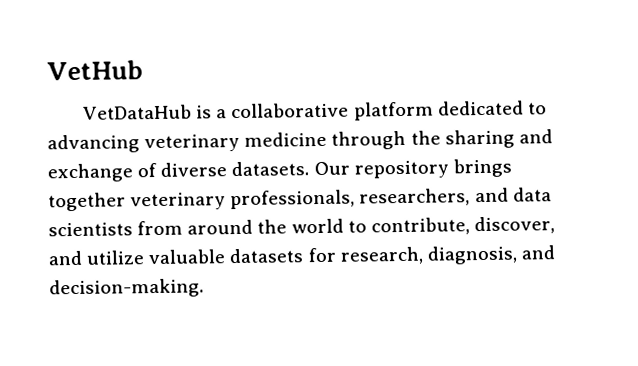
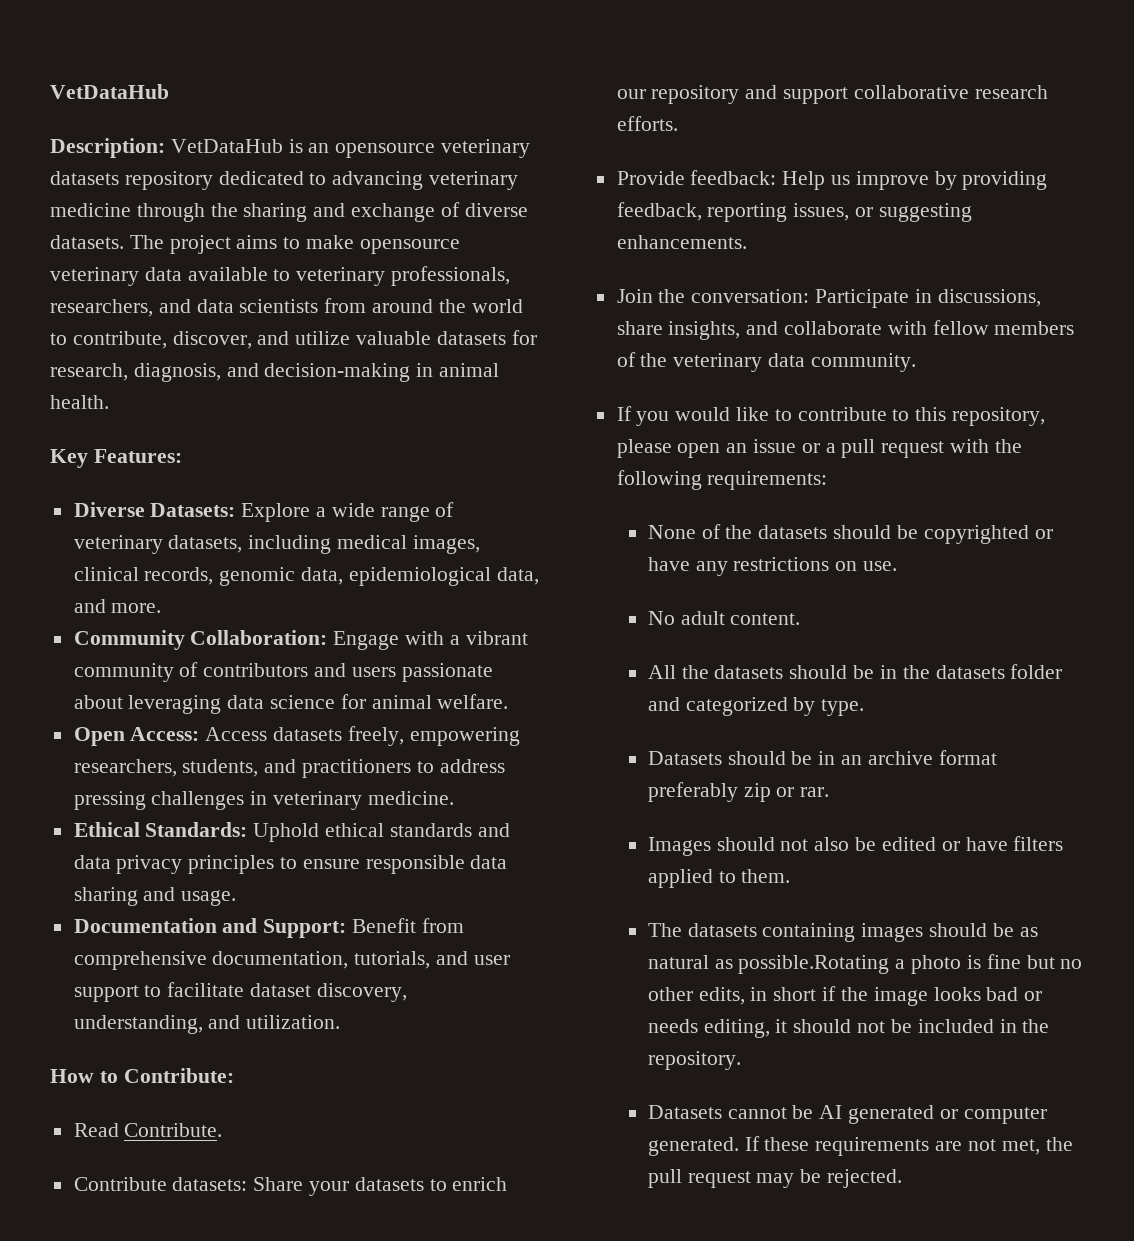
[46,60,143,81] [83,101,434,121] VetHub // VetDataHub is a collaborative platform -> [50,84,169,99] [50,138,531,158] [50,171,213,190] VetDataHub // Description: VetDataHub is an opensource veterinary datasets repository
[313,158,512,179] [48,192,126,212] Our repository brings together -> [129,235,460,254] [50,267,291,286] The project aims to make opensource veterinary data available to
[49,278,204,299] decision-making. -> [264,363,500,382] [50,395,109,409] [50,449,182,468] [73,502,455,522] [73,535,480,554] [73,567,539,586] [73,599,162,613] [73,630,528,650] [73,662,493,682] [73,694,509,714] [73,726,520,746] [73,759,505,778] [73,791,454,810] [73,822,510,842] [73,855,508,874] [73,887,237,906] [73,918,464,938] [73,951,510,970] [73,982,407,1002] [73,1015,341,1034] [50,1068,234,1083] [73,1123,223,1137] [73,1177,508,1196] [616,85,1048,104] [616,116,678,131] [616,170,1048,190] [616,202,972,222] [616,235,747,249] [616,289,1041,308] [616,320,1075,340] [616,352,916,372] [616,406,1046,426] [616,439,1022,458] [616,470,828,490] [647,524,1053,544] [647,557,898,576] [647,611,801,625] [647,664,1063,679] [647,697,865,716] [647,750,997,765] [647,782,830,802] [647,836,1064,856] [647,869,791,888] [647,923,1038,942] [647,954,1083,974] [647,986,1043,1006] [647,1019,1050,1038] [647,1051,741,1070] [647,1105,1047,1124] [647,1136,1073,1156] [647,1169,903,1188] decision-making in animal health. // Key Features: // Diverse Datasets: Explore a wide range of veterinary datasets, including medical images, clinical records, genomic data, epidemiological data, and more. // Community Collaboration: Engage with a vibrant community of contributors and users passionate about leveraging data science for animal welfare. // Open Access: Access datasets freely, empowering researchers, students, and practitioners to address pressing challenges in veterinary medicine. // Ethical Standards: Uphold ethical standards and data privacy principles to ensure responsible data sharing and usage. // Documentation and Support: Benefit from comprehensive documentation, tutorials, and user support to facilitate dataset discovery, understanding, and utilization. // How to Contribute: // Read Contribute. // Contribute datasets: Share your datasets to enrich our repository and support collaborative research efforts. // Provide feedback: Help us improve by providing feedback, reporting issues, or suggesting enhancements. // Join the conversation: Participate in discussions, share insights, and collaborate with fellow members of the veterinary data community. // If you would like to contribute to this repository, please open an issue or a pull request with the following requirements: // None of the datasets should be copyrighted or have any restrictions on use. // No adult content. // All the datasets should be in the datasets folder and categorized by type. // Datasets should be in an archive format preferably zip or rar. // Images should not also be edited or have filters applied to them. // The datasets containing images should be as natural as possible.Rotating a photo is fine but no other edits, in short if the image looks bad or needs editing, it should not be included in the repository. // Datasets cannot be AI generated or computer generated. If these requirements are not met, the pull request may be rejected.

